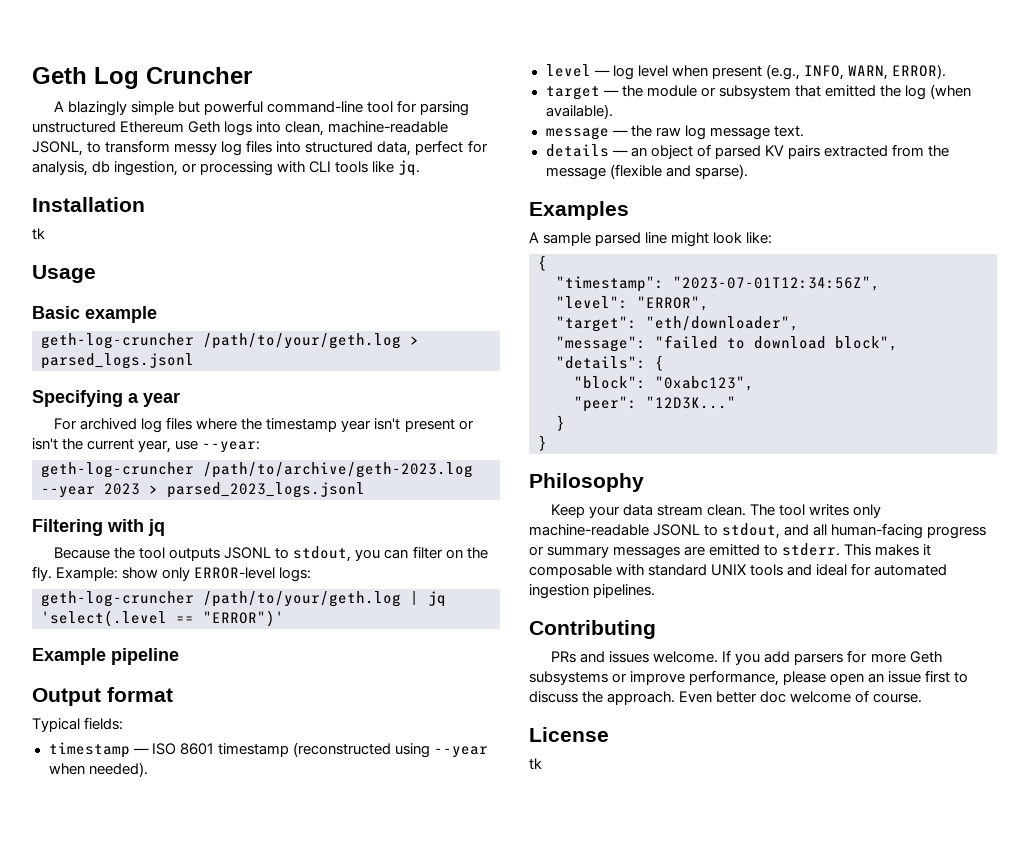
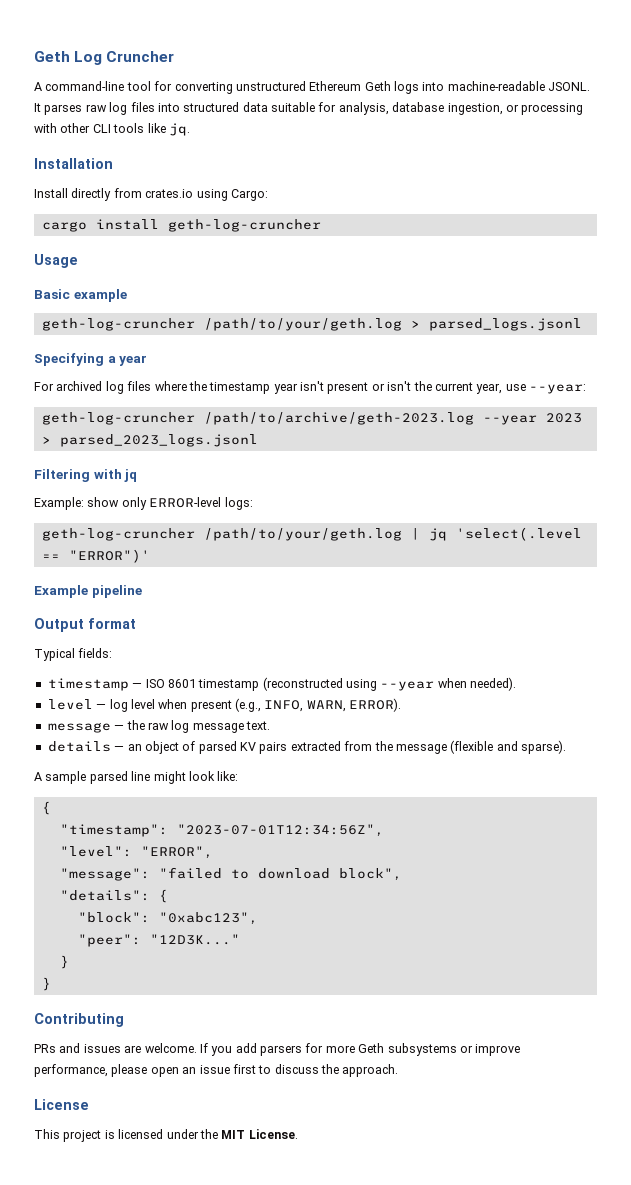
[68,100,264,116] blazingly simple but powerful -> (42, 86) none
[420,101,470,116] parsing -> [174,82,233,94] converting
[285,121,449,136] [32,140,218,156] clean, machine-readable JSONL, to transform messy -> [447,81,591,91] [34,103,107,115] machine-readable JSONL. It parses raw
[377,140,464,156] data, perfect -> [242,102,315,112] data suitable
[92,161,111,173] db -> [392,102,445,112] database
(306, 167) none -> [60,123,91,133] other
[32,228,45,240] tk -> [34,188,268,201] [41,219,321,232] Install directly from crates.io using Cargo: // cargo install geth-log-cruncher
[54,546,488,562] [32,566,52,581] Because the tool outputs JSONL to stdout, you can filter on the fly. -> (138, 475) none
[545,84,971,100] [545,104,613,119] // target — the module or subsystem that emitted the log (when available). -> (402, 705) none
[529,201,629,220] // Examples -> (566, 747) none
[556,316,799,332] // "target": "eth/downloader", -> (213, 852) none
[529,473,644,492] [551,504,882,518] [529,523,987,539] [529,543,932,559] [529,563,948,578] [529,584,656,599] // Philosophy // Keep your data stream clean. The tool writes only machine-readable JSONL to stdout, and all human-facing progress or summary messages are emitted to stderr. This makes it composable with standard UNIX tools and ideal for automated ingestion pipelines. -> (51, 984) none
(650, 657) none -> [124,1045,142,1053] are
[679,690,923,703] [529,727,609,742] [529,758,542,770] Even better doc welcome of course. // License // tk -> [34,1099,89,1110] [34,1129,298,1142] // License // This project is licensed under the MIT License.

